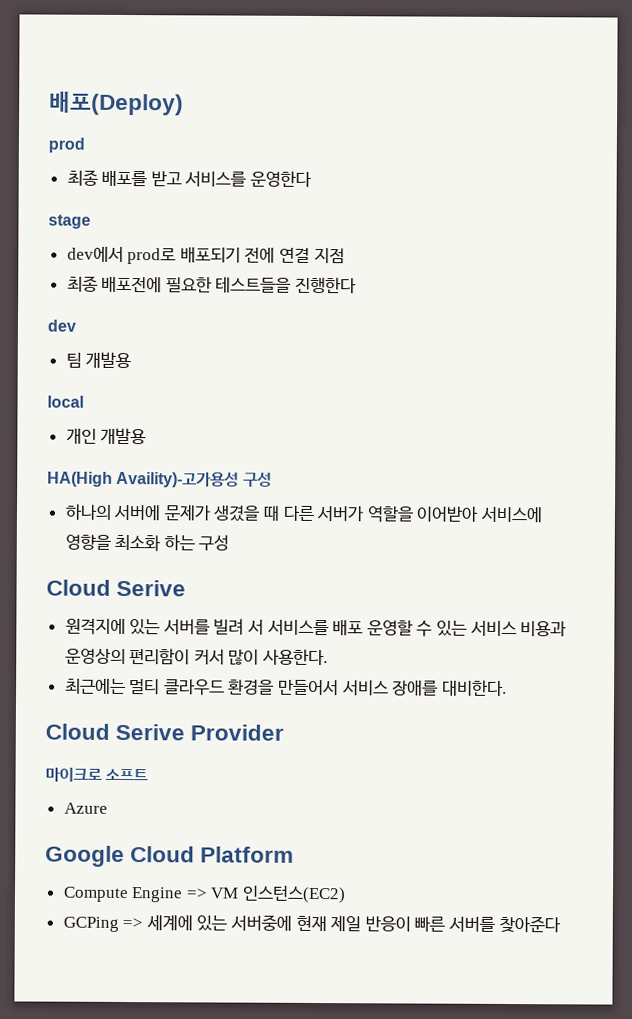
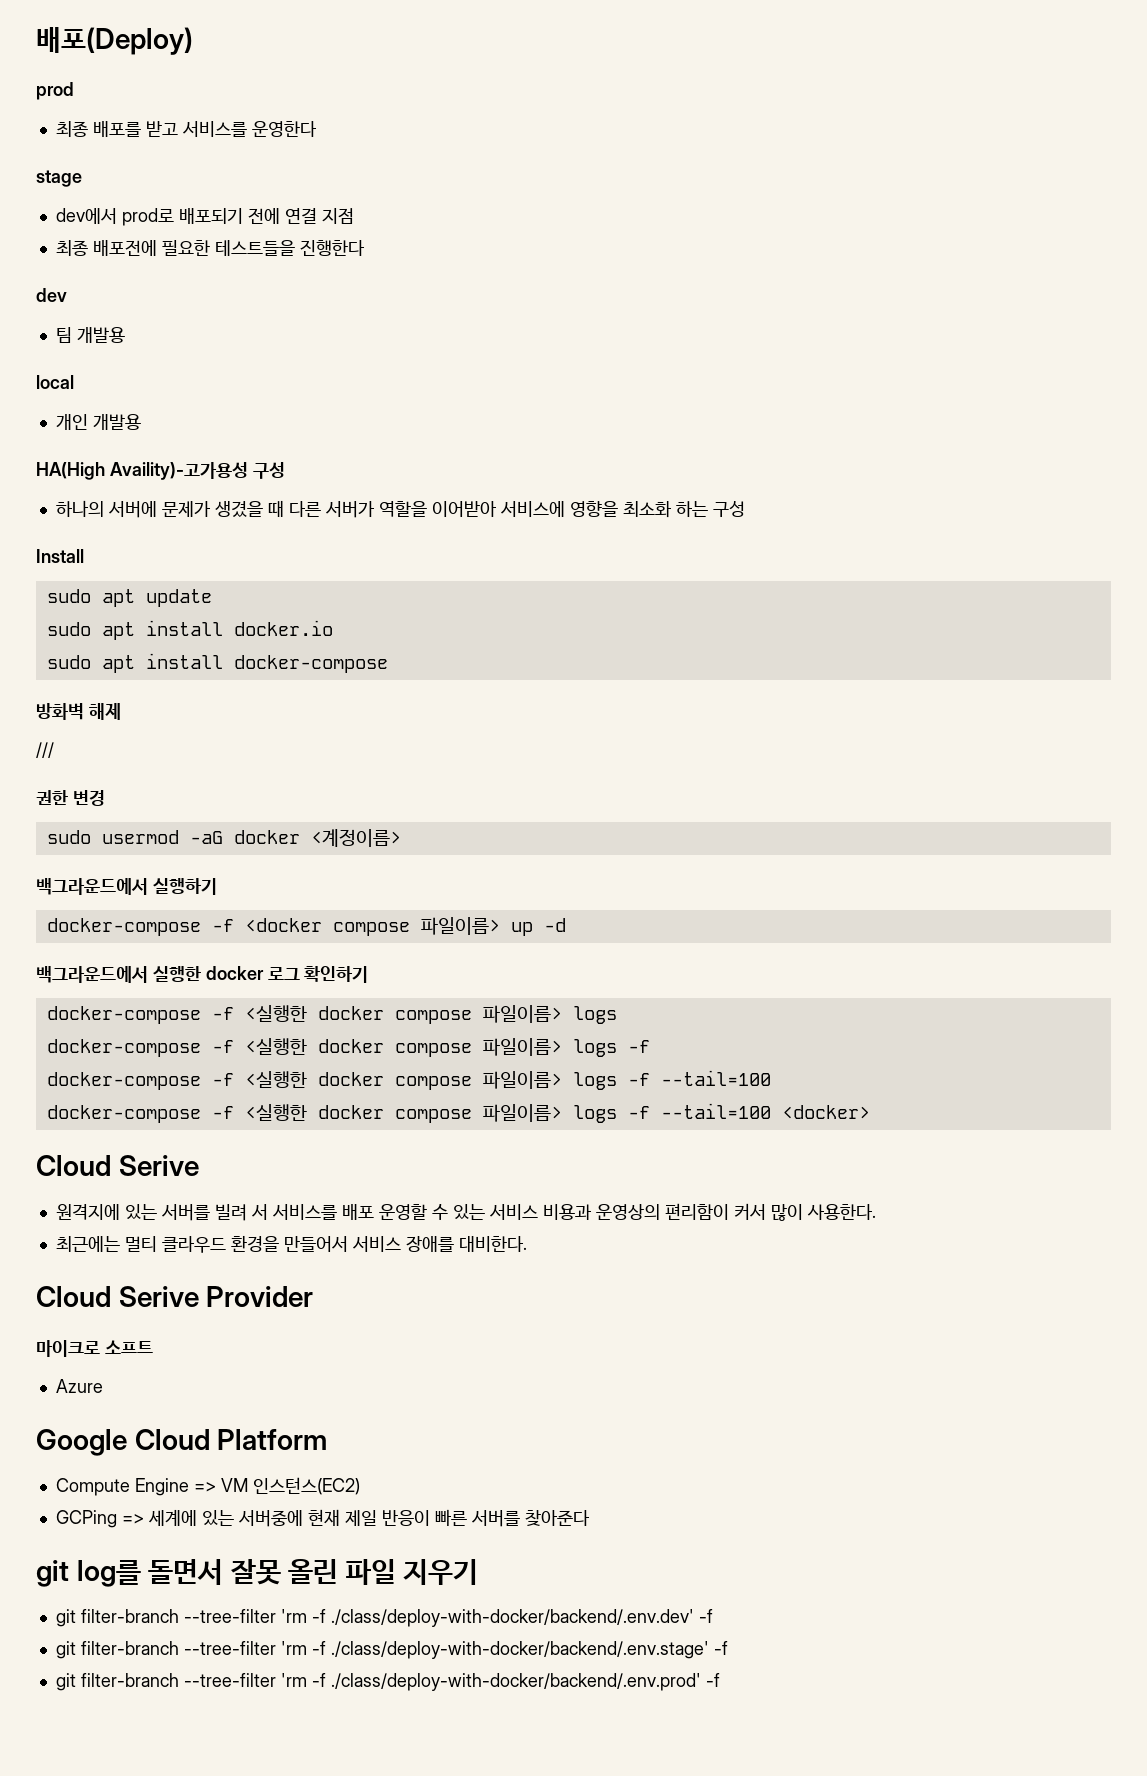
(230, 542) none -> [36,549,84,563] [46,589,212,607] [46,620,333,640] [46,653,388,673] [36,703,121,720] [36,742,54,758] [36,790,105,806] [46,829,401,847] [36,878,217,895] [46,917,566,936] [36,966,369,983] [46,1005,617,1024] [46,1038,650,1057] [46,1070,771,1090] [46,1103,870,1123] // Install // sudo apt update // sudo apt install docker.io // sudo apt install docker-compose // 방화벽 해제 // /// // 권한 변경 // sudo usermod -aG docker <계정이름> // 백그라운드에서 실행하기 // docker-compose -f <docker compose 파일이름> up -d // 백그라운드에서 실행한 docker 로그 확인하기 // docker-compose -f <실행한 docker compose 파일이름> logs // docker-compose -f <실행한 docker compose 파일이름> logs -f // docker-compose -f <실행한 docker compose 파일이름> logs -f --tail=100 // docker-compose -f <실행한 docker compose 파일이름> logs -f --tail=100 <docker>
(561, 924) none -> [36,1559,479,1587] [55,1609,713,1627] [55,1641,728,1659] [55,1673,720,1691] // git log를 돌면서 잘못 올린 파일 지우기 // git filter-branch --tree-filter 'rm -f ./class/deploy-with-docker/backend/.env.dev' -f // git filter-branch --tree-filter 'rm -f ./class/deploy-with-docker/backend/.env.stage' -f // git filter-branch --tree-filter 'rm -f ./class/deploy-with-docker/backend/.env.prod' -f

